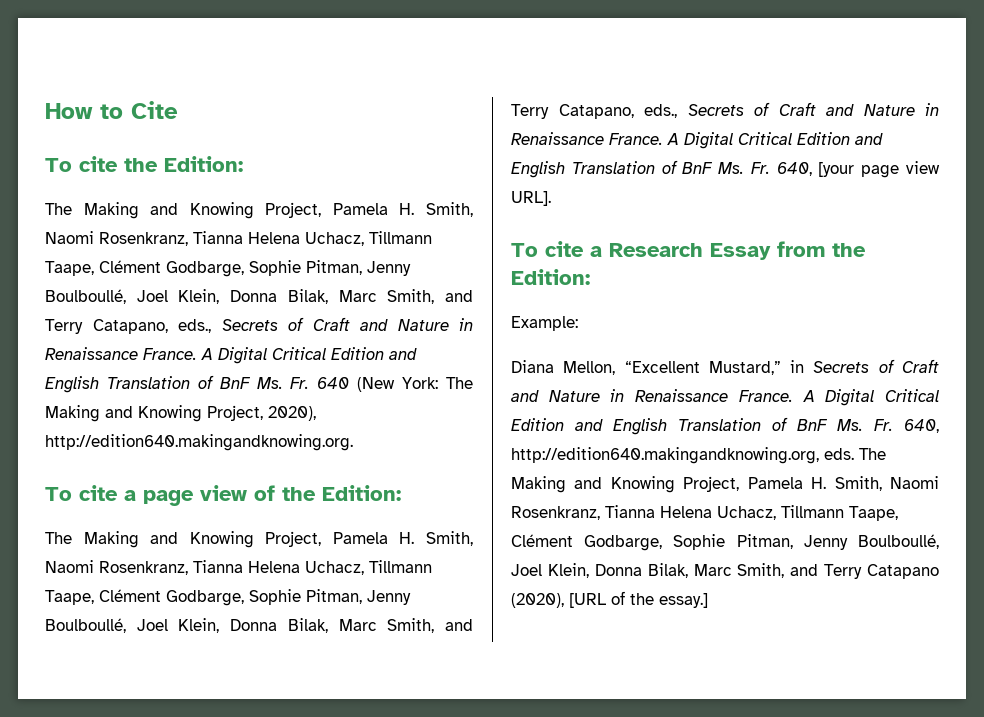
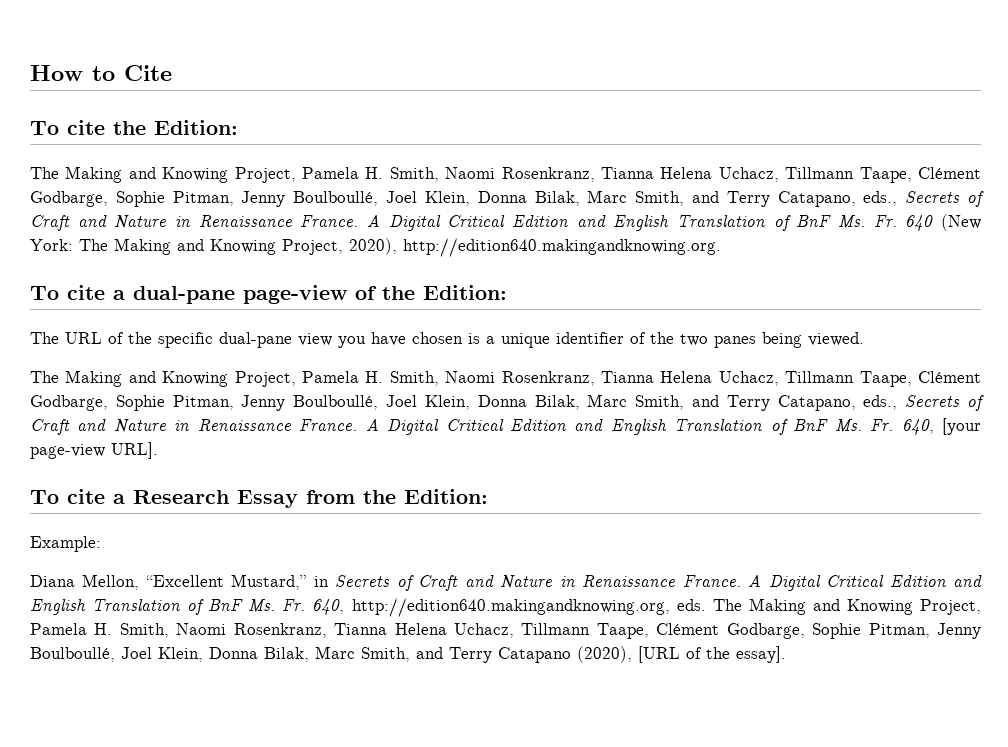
[143,485,247,506] page view -> [133,285,347,304] dual-pane page-view
(401, 493) none -> [30,332,864,348] // The URL of the specific dual-pane view you have chosen is a unique identifier of the two panes being viewed.
[861,161,940,178] page view -> [30,444,105,459] page-view
[659,593,708,608] essay.] -> [736,646,786,663] essay].

